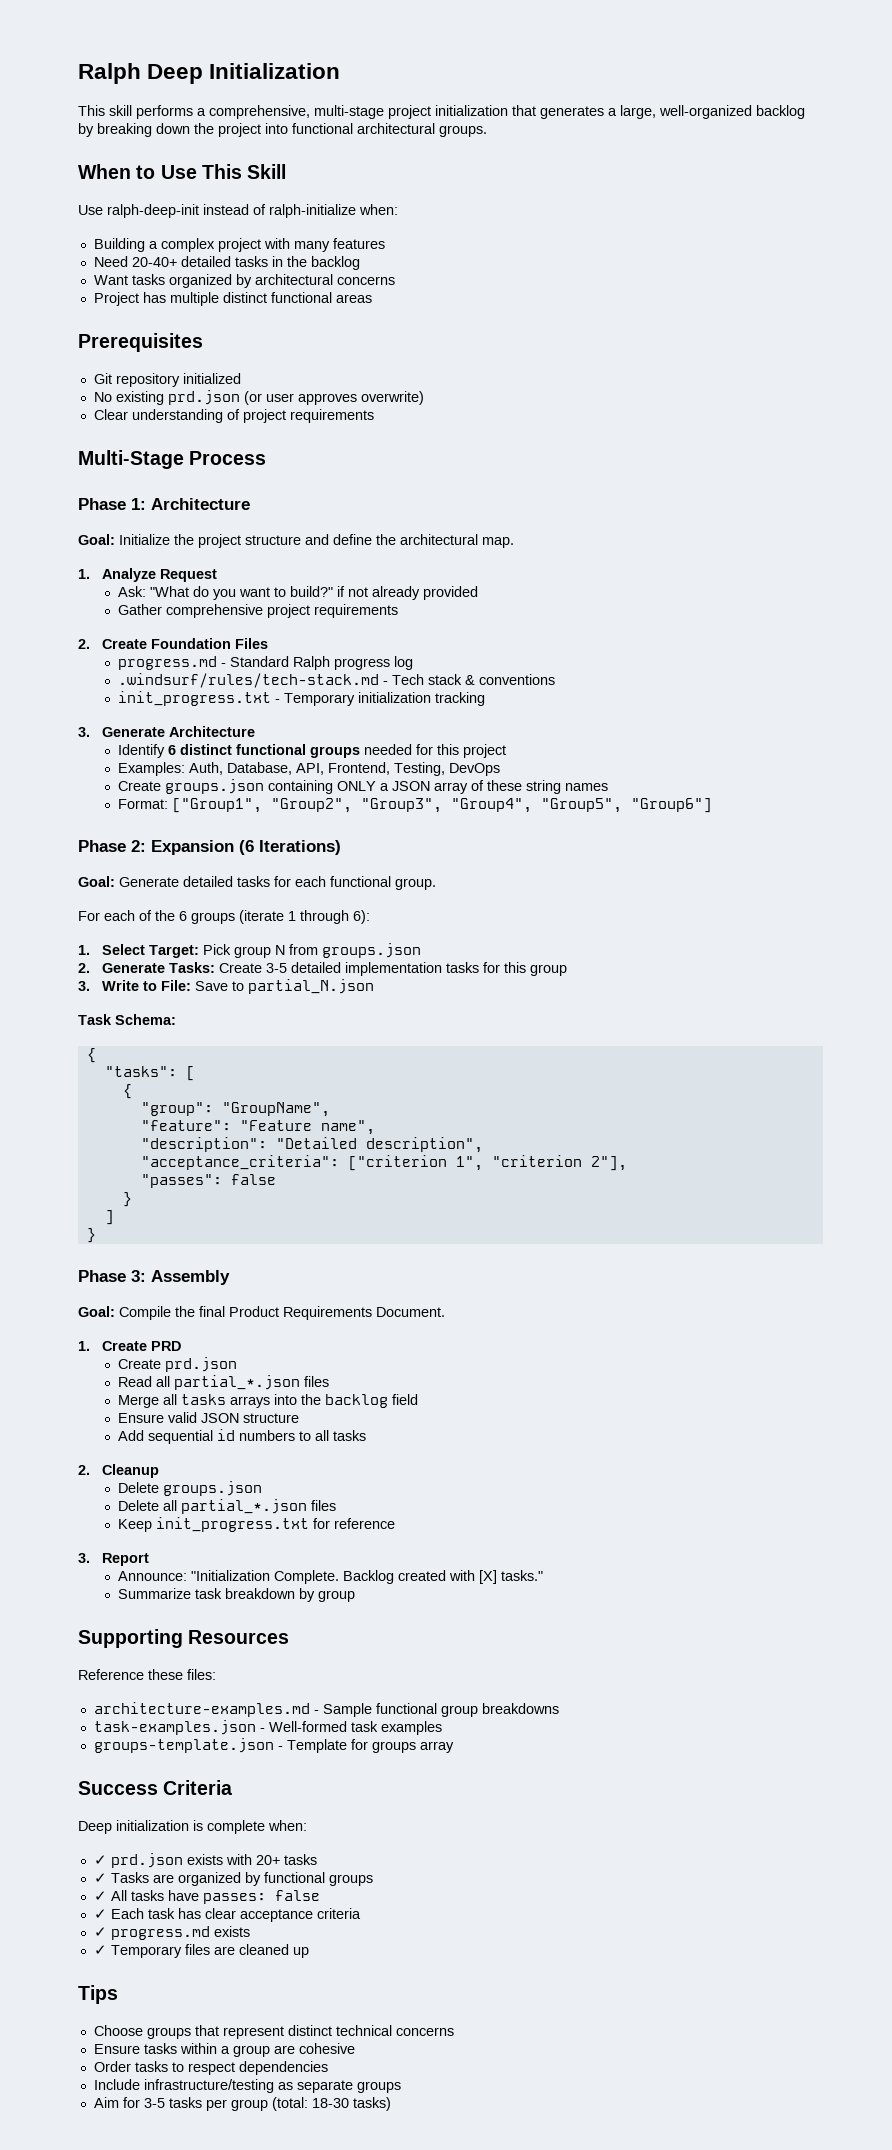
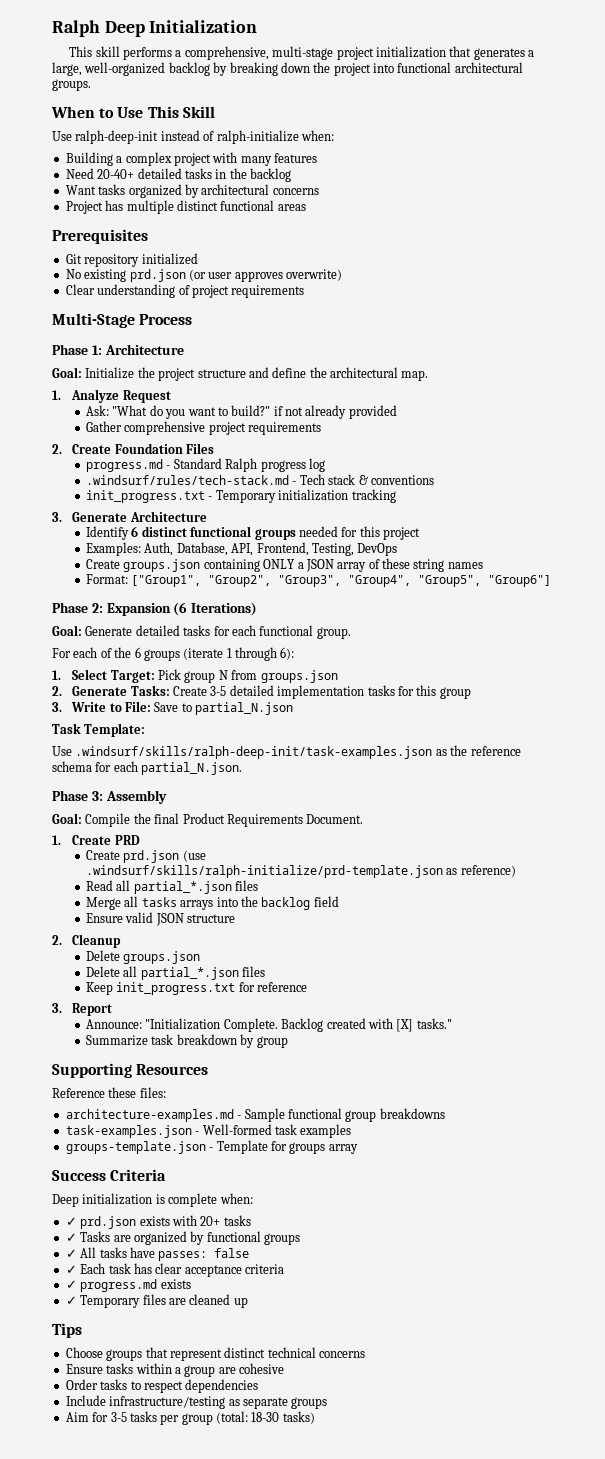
[115,1014,176,1025] [86,1048,96,1063] [104,1066,195,1081] [122,1084,132,1099] [140,1102,330,1117] [140,1120,375,1135] [140,1137,483,1153] [140,1155,627,1171] [140,1174,276,1188] [122,1192,132,1207] [104,1210,114,1225] [86,1228,96,1243] Schema: // { // "tasks": [ // { // "group": "GroupName", // "feature": "Feature name", // "description": "Detailed description", // "acceptance_criteria": ["criterion 1", "criterion 2"], // "passes": false // } // ] // } -> [84,723,146,737] [52,745,521,759] [52,761,243,775] Template: // Use .windsurf/skills/ralph-deep-init/task-examples.json as the reference schema for each partial_N.json.
(237, 1364) none -> [182,850,206,862] [86,865,516,878] (use .windsurf/skills/ralph-initialize/prd-template.json as reference)
[117,1429,366,1444] // Add sequential id numbers to all tasks -> (236, 918) none

